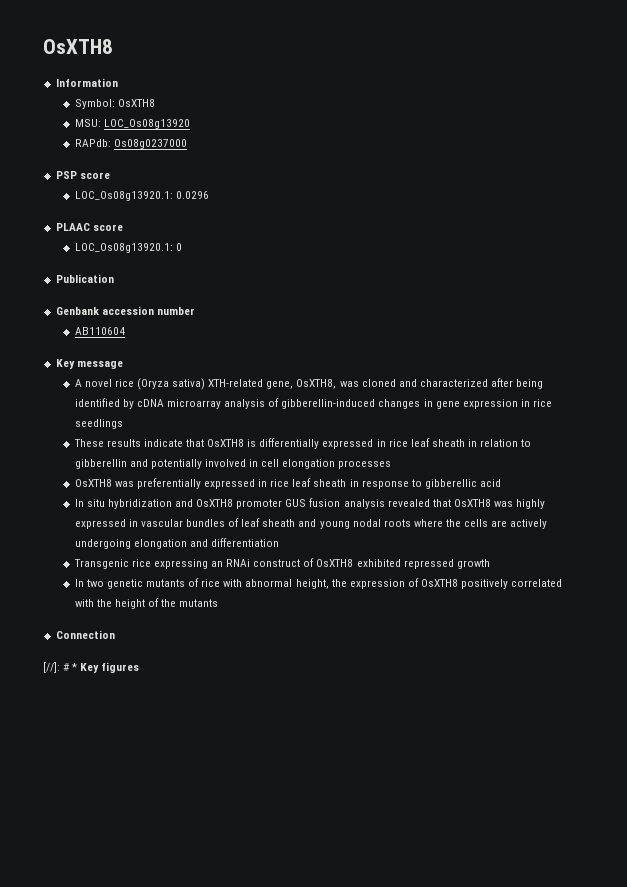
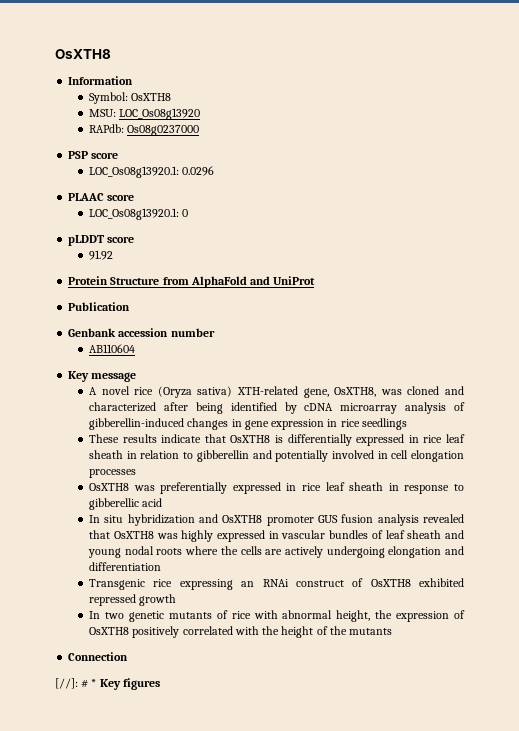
(182, 247) none -> [68,235,135,246] [89,250,114,260] [68,276,316,288] // pLDDT score // 91.92 // Protein Structure from AlphaFold and UniProt

